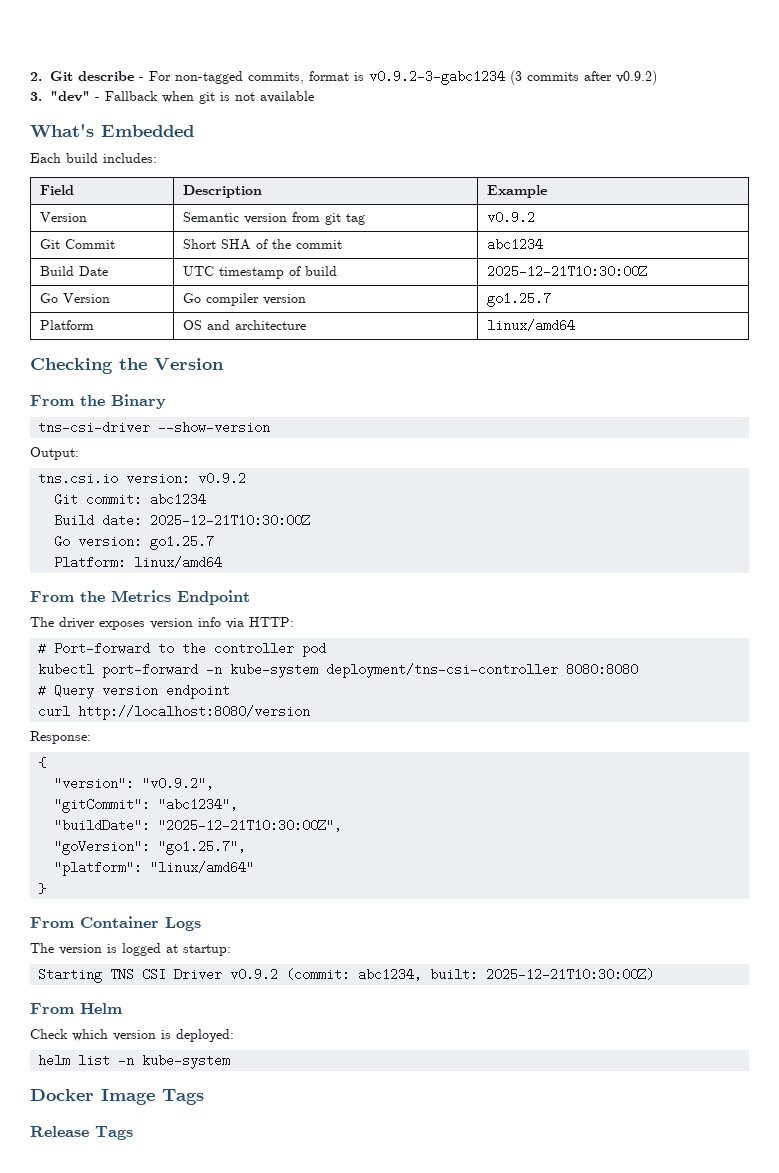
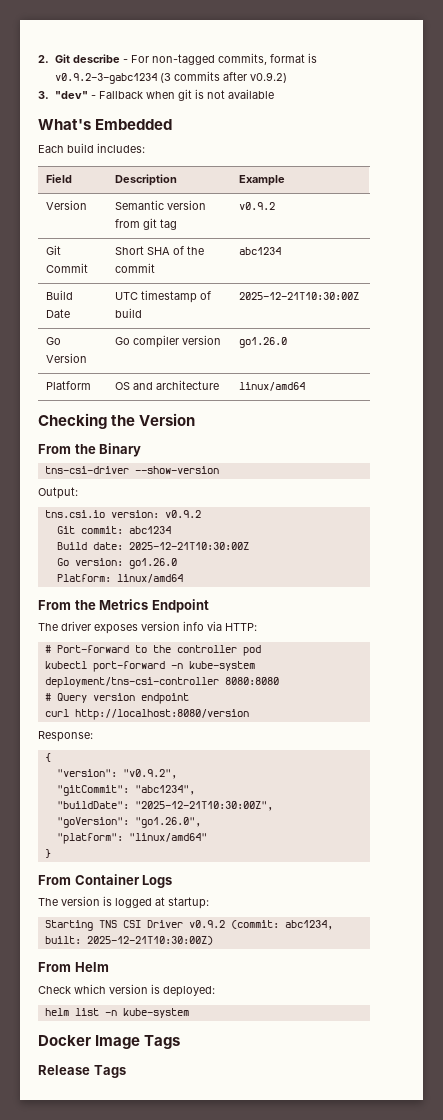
[487,292,552,307] go1.25.7 -> [239,337,288,348] go1.26.0
[150,535,215,550] go1.25.7 -> [128,558,177,569] go1.26.0
[158,840,247,855] "go1.25.7", -> [134,817,201,828] "go1.26.0",

